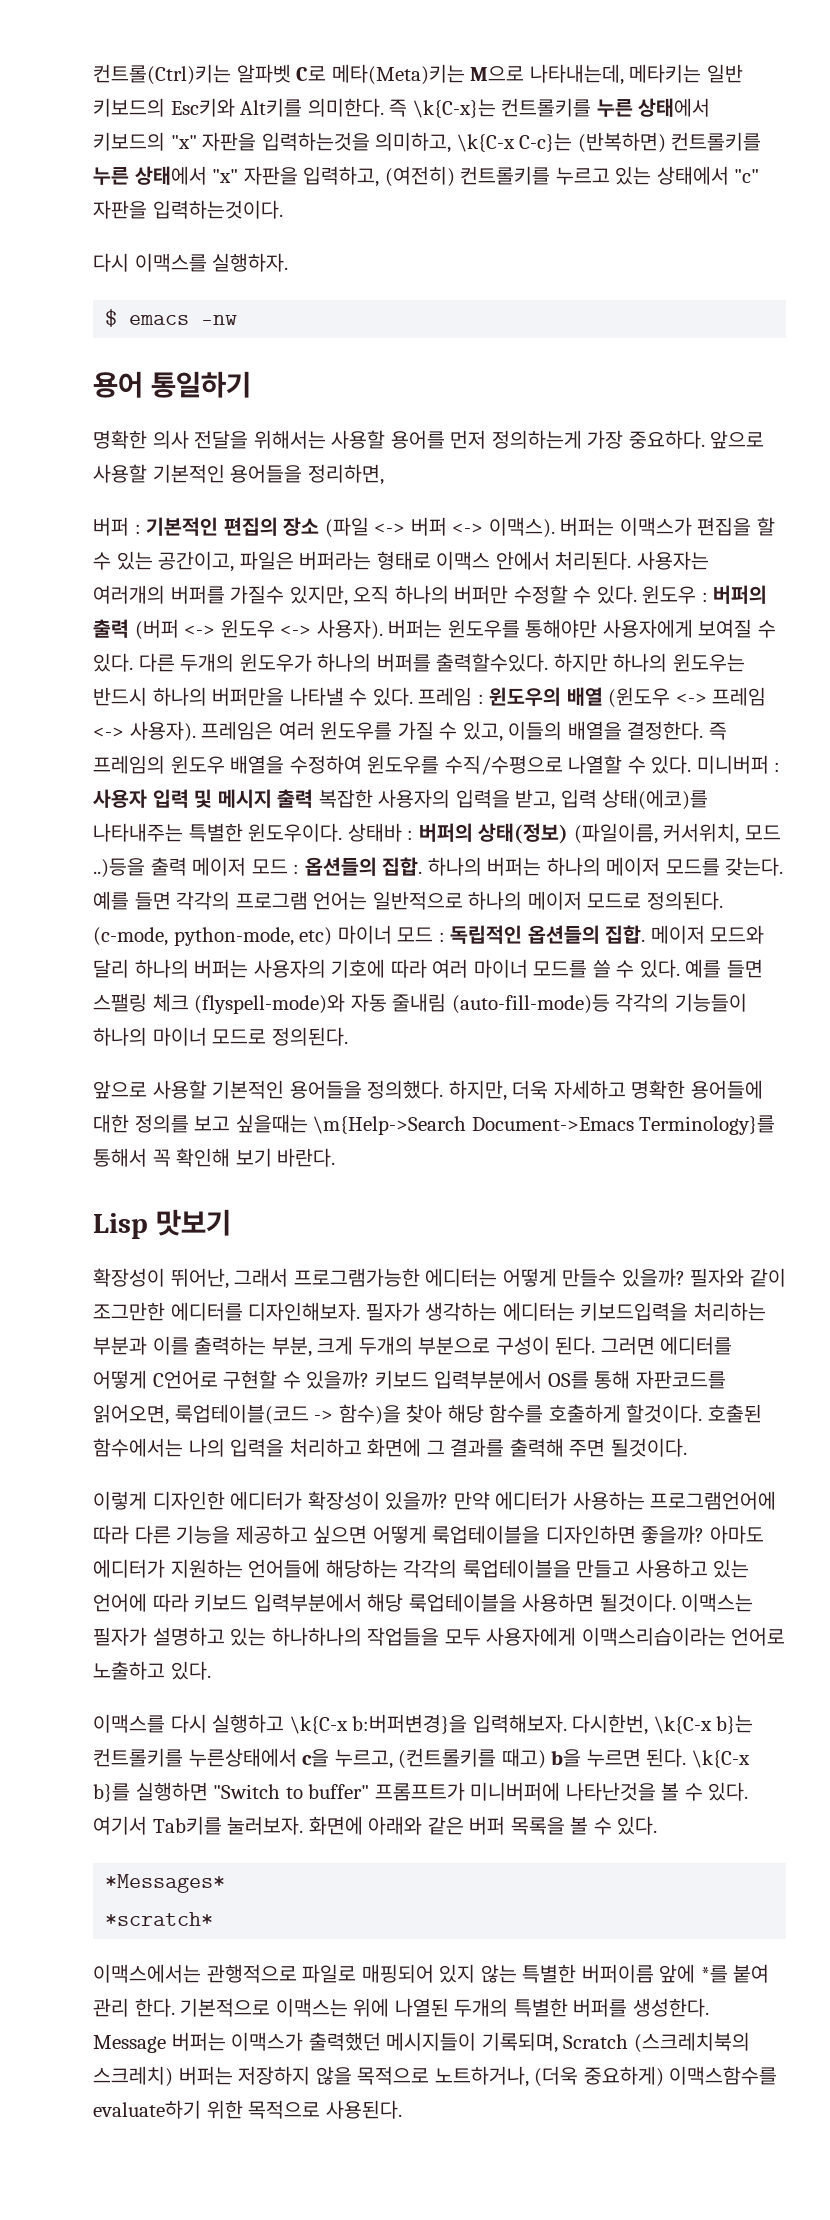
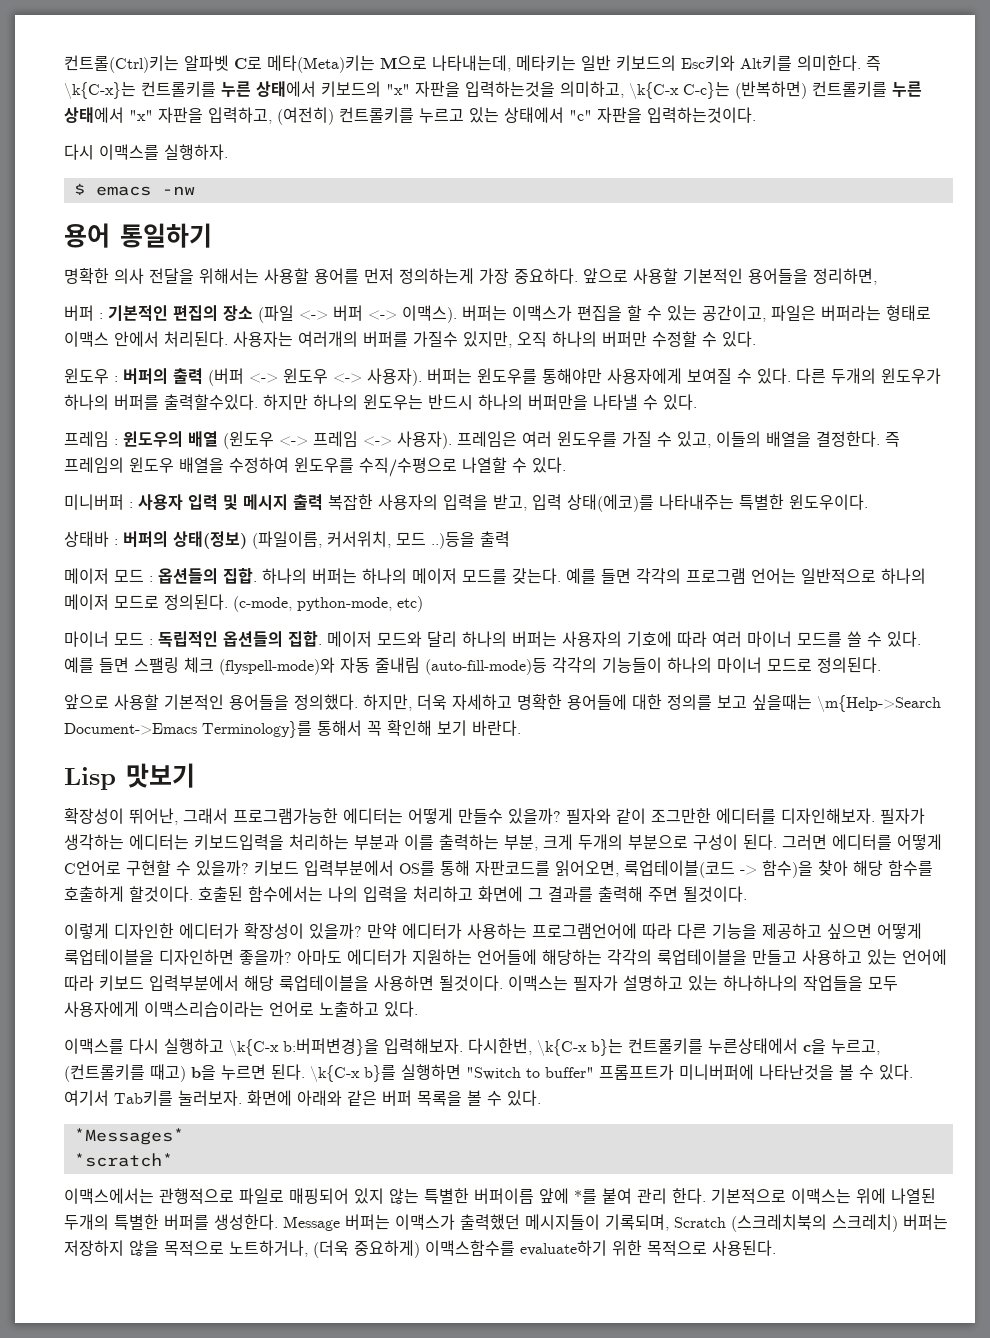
(637, 594) none -> (756, 339) //
(413, 696) none -> (697, 402) //
(692, 764) none -> (566, 465) //
(343, 832) none -> (868, 502) //
(187, 866) none -> (510, 539) //
(333, 936) none -> (423, 604) //

